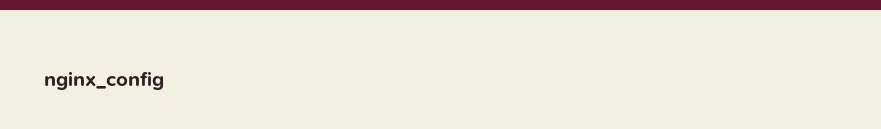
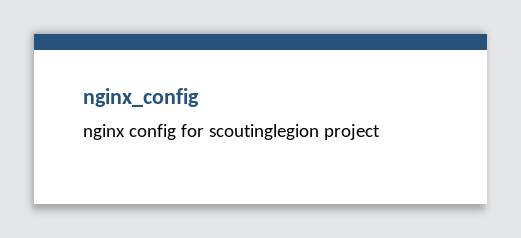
(164, 80) none -> [83,124,380,140] // nginx config for scoutinglegion project

